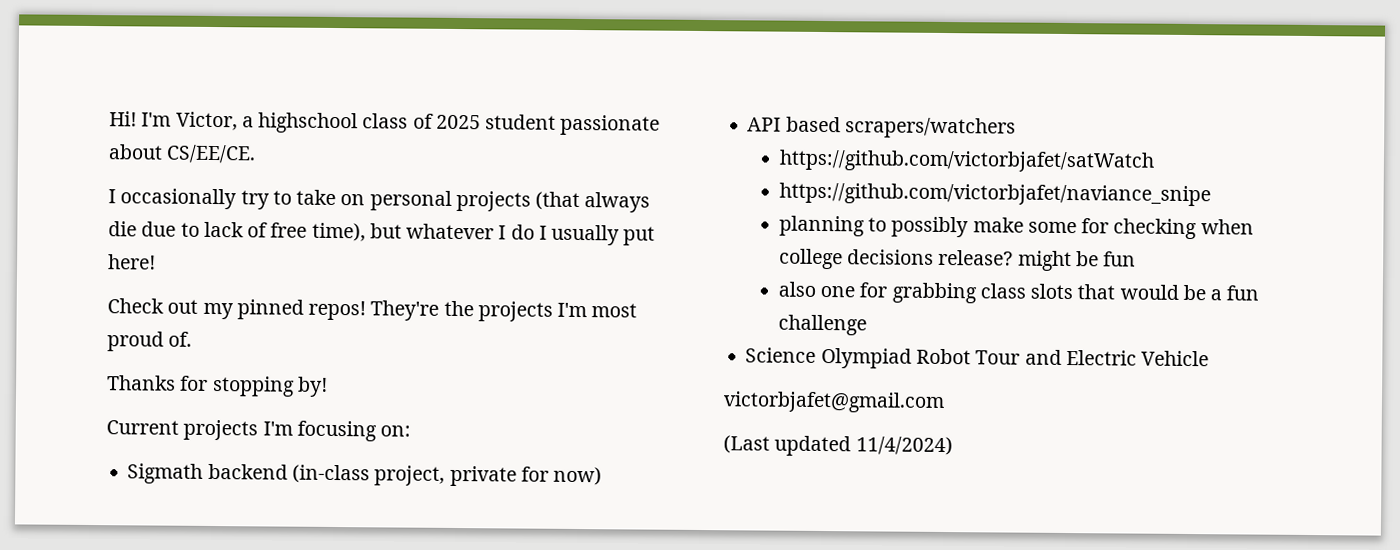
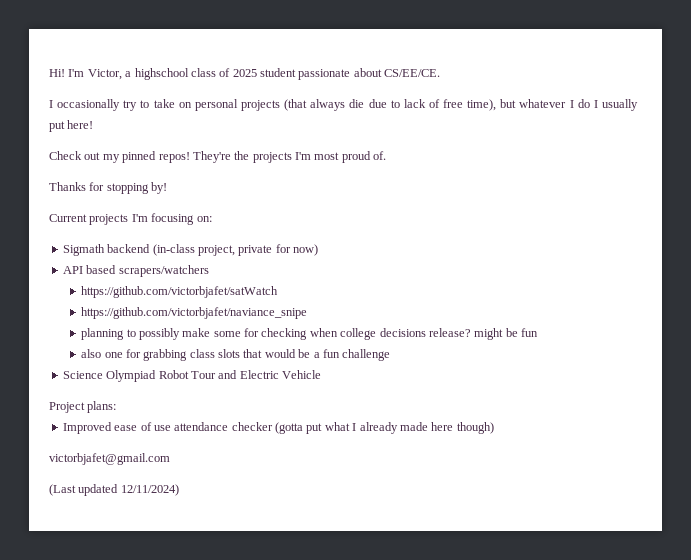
(1210, 358) none -> [49,401,117,413] [62,422,494,434] // Project plans: // Improved ease of use attendance checker (gotta put what I already made here though)
[855,436,953,456] 11/4/2024) -> [120,484,179,496] 12/11/2024)

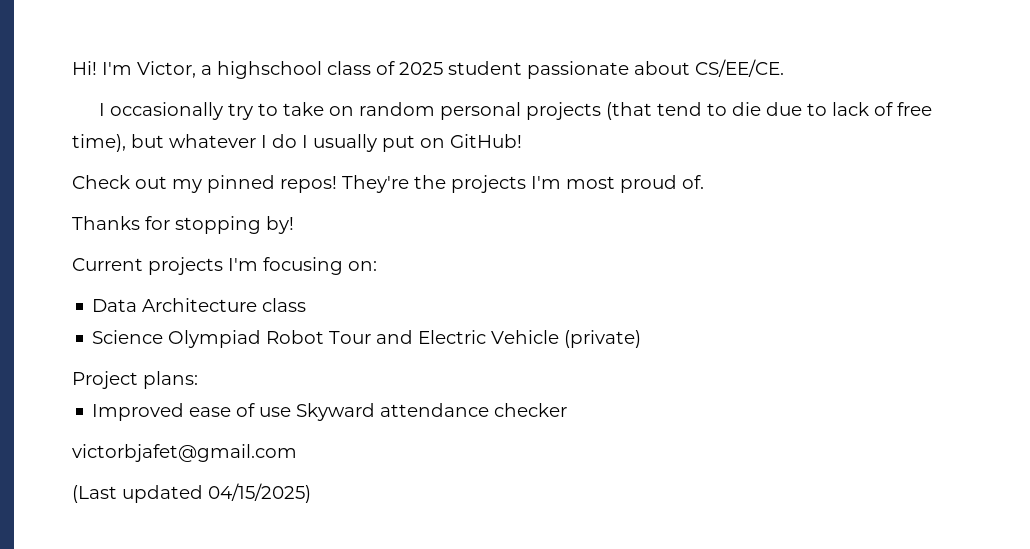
(192, 105) none -> [359,102,436,116] random
[310,99,346,111] always -> [657,102,728,116] tend to
[67,120,94,129] here! -> [420,134,522,148] on GitHub!
[62,244,318,256] [62,265,209,277] [81,286,279,298] [81,307,308,319] [81,328,539,340] [81,349,391,361] Sigmath backend (in-class project, private for now) // API based scrapers/watchers // https://github.com/victorbjafet/satWatch // https://github.com/victorbjafet/naviance_snipe // planning to possibly make some for checking when college decisions release? might be fun // also one for grabbing class slots that would be a fun challenge -> [92,298,307,312] Data Architecture class
(321, 374) none -> [564,330,642,348] (private)
(171, 428) none -> [296,403,376,421] Skyward
[275,422,494,434] (gotta put what I already made here though) -> (568, 410) none
[120,484,179,496] 12/11/2024) -> [208,483,311,503] 04/15/2025)

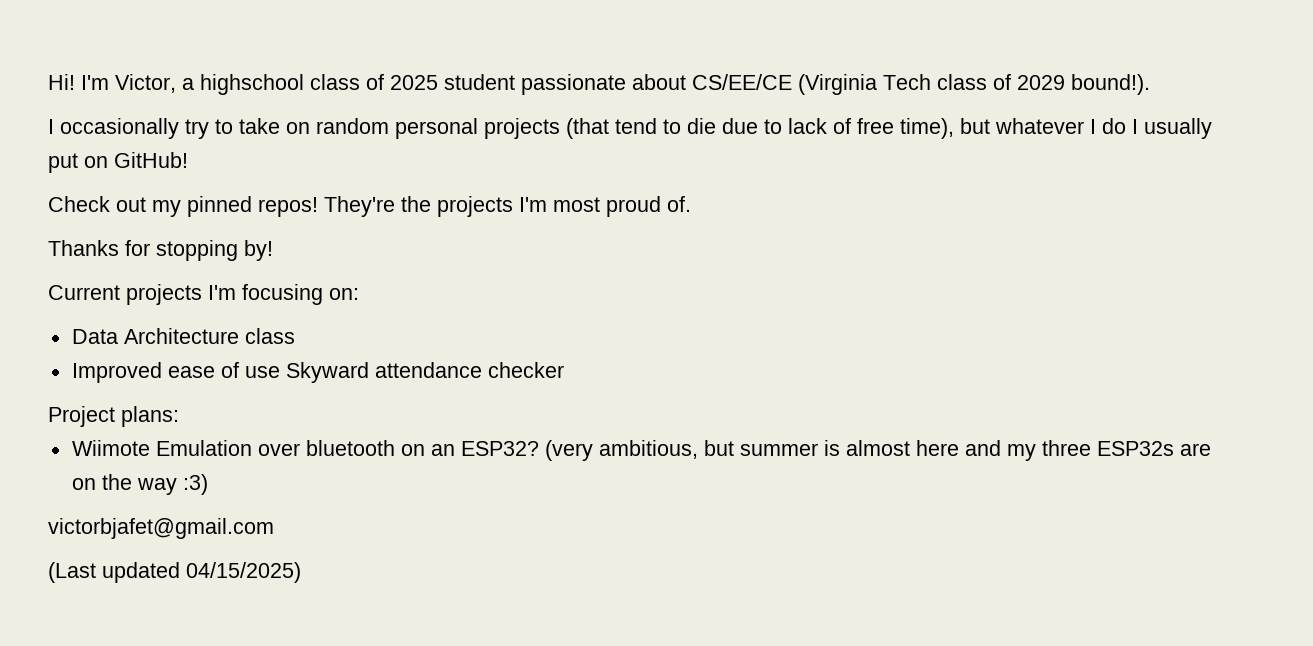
[695,59,784,77] CS/EE/CE. -> [692,74,1150,95] CS/EE/CE (Virginia Tech class of 2029 bound!).
[92,330,642,348] [72,371,198,389] // Science Olympiad Robot Tour and Electric Vehicle (private) // Project plans: -> (295, 336) none
(568, 410) none -> [48,406,179,427] [71,440,1211,461] [71,474,208,495] // Project plans: // Wiimote Emulation over bluetooth on an ESP32? (very ambitious, but summer is almost here and my three ESP32s are on the way :3)

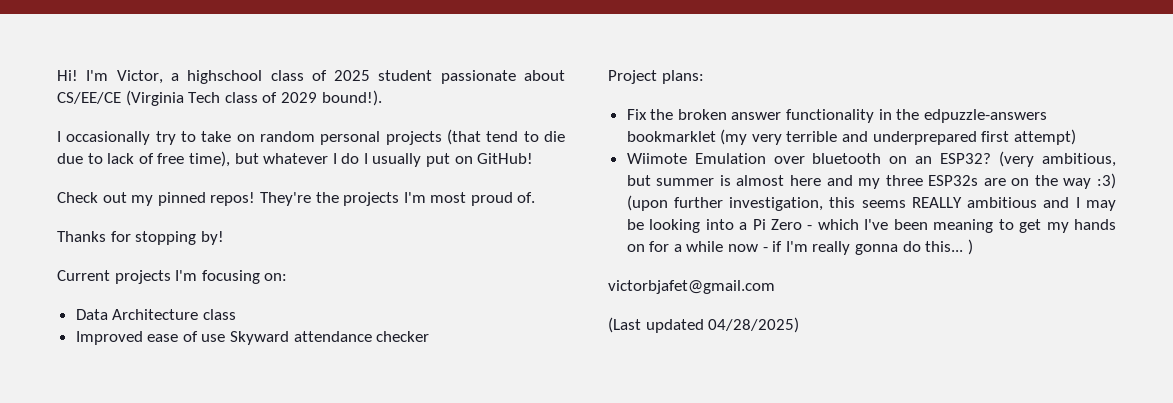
(179, 416) none -> [626,109,1047,123] [626,129,1076,145] // Fix the broken answer functionality in the edpuzzle-answers bookmarklet (my very terrible and underprepared first attempt)
(208, 484) none -> [626,195,1116,211] [626,219,1116,233] [626,239,973,255] (upon further investigation, this seems REALLY ambitious and I may be looking into a Pi Zero - which I've been meaning to get my hands on for a while now - if I'm really gonna do this... )
[186,562,301,583] 04/15/2025) -> [708,317,800,333] 04/28/2025)

